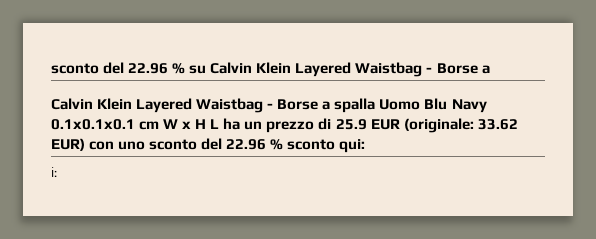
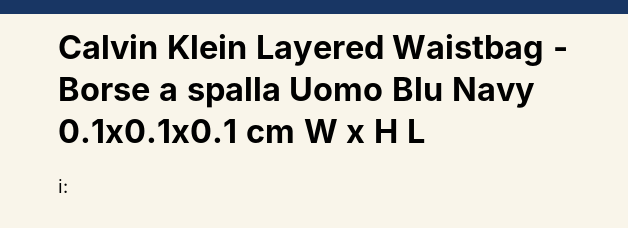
[51,62,490,77] sconto del 22.96 % su Calvin Klein Layered Waistbag - Borse a // -> (58, 46) none
[223,118,518,133] [51,138,366,153] ha un prezzo di 25.9 EUR (originale: 33.62 EUR) con uno sconto del 22.96 % sconto qui: -> (425, 131) none

